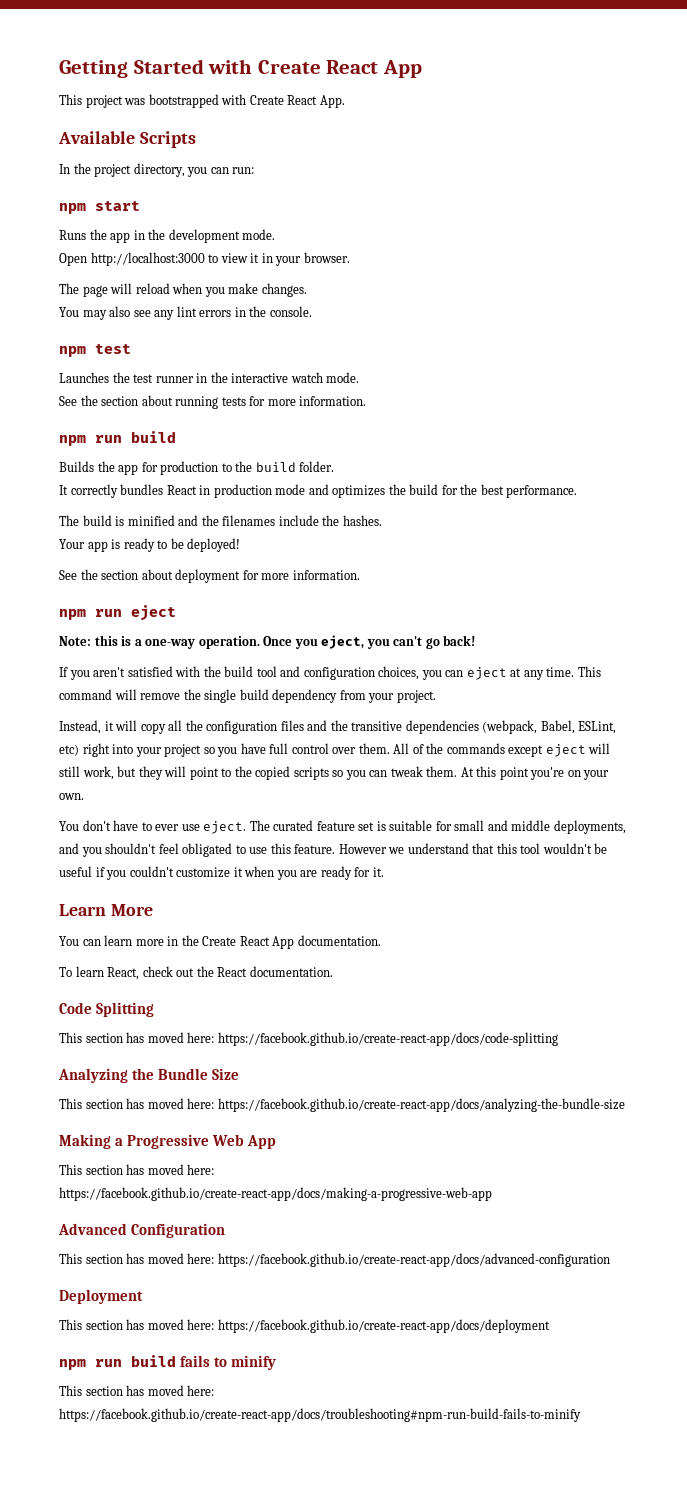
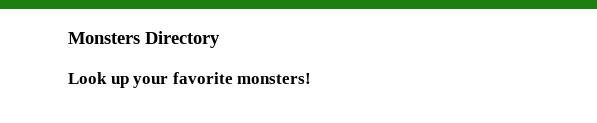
[59,59,422,78] [59,94,345,108] [58,131,196,148] [59,163,255,177] [59,201,140,214] [59,229,276,243] [59,252,350,266] [59,283,307,297] [59,306,312,320] [59,344,131,357] [59,372,360,383] [59,395,367,409] [59,431,176,446] [59,461,335,475] [59,484,578,498] [59,515,382,526] [59,538,241,552] [59,569,360,583] [59,605,176,621] [59,635,476,649] [59,666,601,680] [59,689,436,703] [59,720,617,734] [59,743,611,757] [59,766,610,780] [59,793,84,800] [59,820,626,834] [59,843,608,857] [59,866,384,880] [59,904,153,916] [59,935,381,949] [59,966,333,980] [59,1002,155,1017] [59,1032,558,1046] [58,1068,240,1083] [59,1098,625,1112] [59,1134,277,1149] [59,1164,215,1175] [59,1187,492,1201] [58,1223,226,1238] [59,1253,610,1267] [59,1289,143,1304] [59,1319,550,1333] [59,1355,277,1370] [59,1385,215,1396] [59,1408,581,1422] Getting Started with Create React App // This project was bootstrapped with Create React App. // Available Scripts // In the project directory, you can run: // npm start // Runs the app in the development mode. // Open http://localhost:3000 to view it in your browser. // The page will reload when you make changes. // You may also see any lint errors in the console. // npm test // Launches the test runner in the interactive watch mode. // See the section about running tests for more information. // npm run build // Builds the app for production to the build folder. // It correctly bundles React in production mode and optimizes the build for the best performance. // The build is minified and the filenames include the hashes. // Your app is ready to be deployed! // See the section about deployment for more information. // npm run eject // Note: this is a one-way operation. Once you eject, you can't go back! // If you aren't satisfied with the build tool and configuration choices, you can eject at any time. This command will remove the single build dependency from your project. // Instead, it will copy all the configuration files and the transitive dependencies (webpack, Babel, ESLint, etc) right into your project so you have full control over them. All of the commands except eject will still work, but they will point to the copied scripts so you can tweak them. At this point you're on your own. // You don't have to ever use eject. The curated feature set is suitable for small and middle deployments, and you shouldn't feel obligated to use this feature. However we understand that this tool wouldn't be useful if you couldn't customize it when you are ready for it. // Learn More // You can learn more in the Create React App documentation. // To learn React, check out the React documentation. // Code Splitting // This section has moved here: https://facebook.github.io/create-react-app/docs/code-splitting // Analyzing the Bundle Size // This section has moved here: https://facebook.github.io/create-react-app/docs/analyzing-the-bundle-size // Making a Progressive Web App // This section has moved here: https://facebook.github.io/create-react-app/docs/making-a-progressive-web-app // Advanced Configuration // This section has moved here: https://facebook.github.io/create-react-app/docs/advanced-configuration // Deployment // This section has moved here: https://facebook.github.io/create-react-app/docs/deployment // npm run build fails to minify // This section has moved here: https://facebook.github.io/create-react-app/docs/troubleshooting#npm-run-build-fails-to-minify -> [68,31,220,48] [68,72,312,88] Monsters Directory // Look up your favorite monsters!

